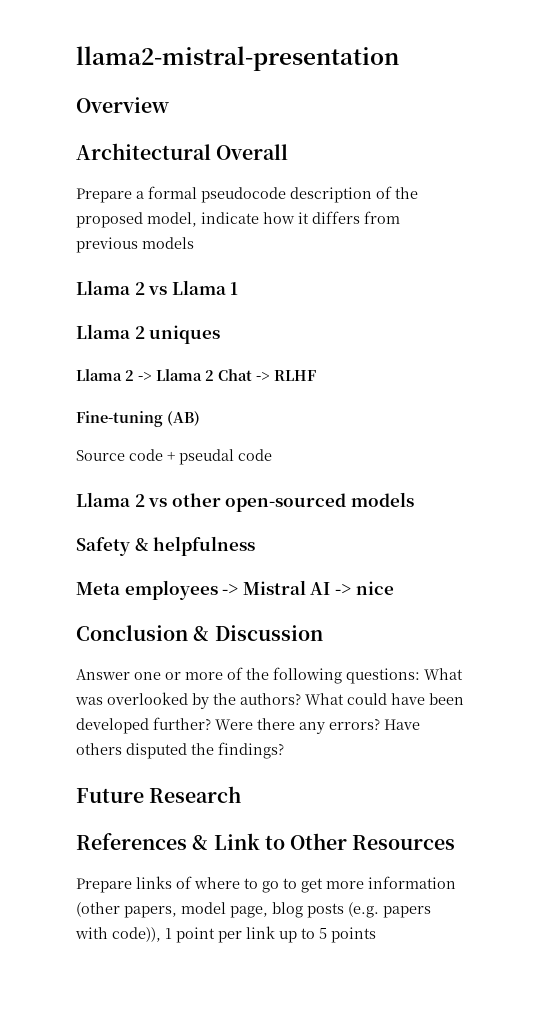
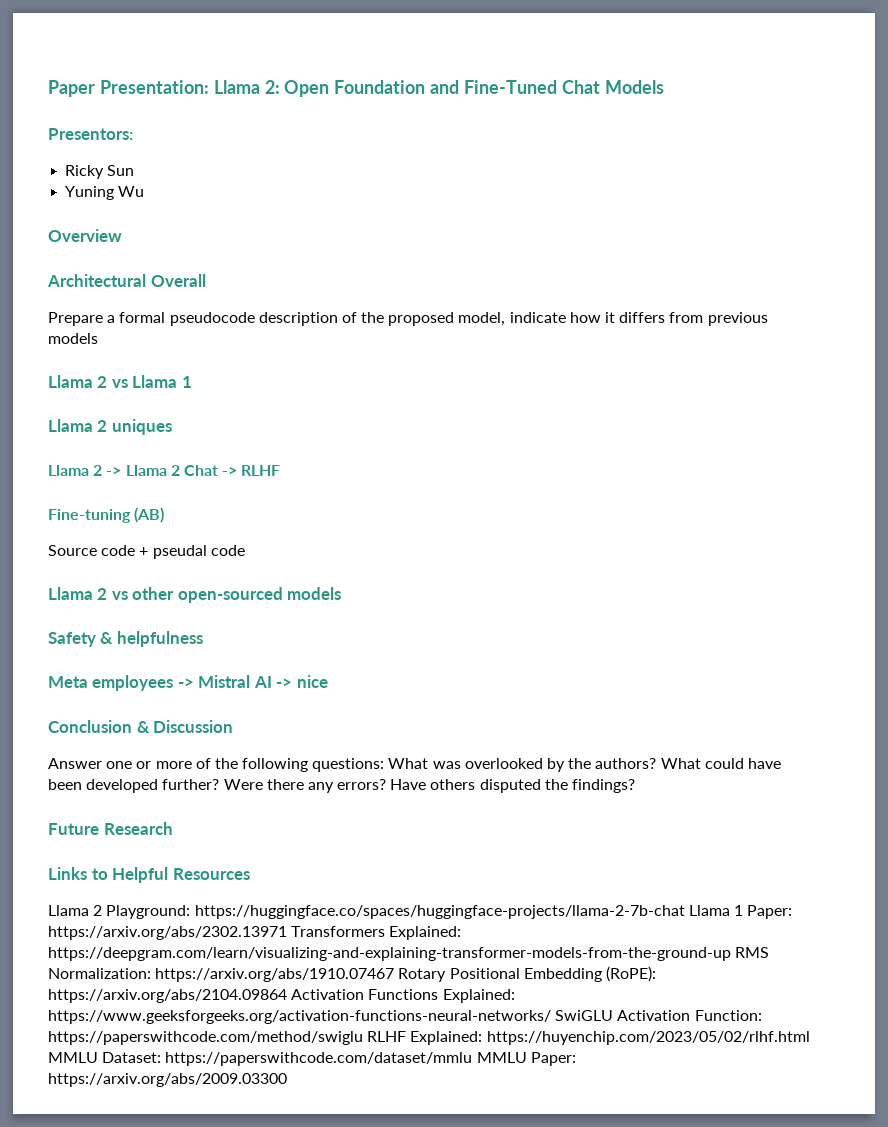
[76,46,399,71] llama2-mistral-presentation -> [48,80,664,97] [48,128,133,140] [65,165,135,179] [65,186,145,200] Paper Presentation: Llama 2: Open Foundation and Fine-Tuned Chat Models // Presentors: // Ricky Sun // Yuning Wu
[76,833,456,850] [76,876,456,893] [76,902,431,918] [75,926,376,943] References & Link to Other Resources // Prepare links of where to go to get more information (other papers, model page, blog posts (e.g. papers with code)), 1 point per link up to 5 points -> [48,867,250,883] [48,905,793,919] [48,926,462,940] [48,947,770,961] [48,966,656,982] [48,989,515,1003] [48,1010,762,1024] [48,1031,810,1045] [48,1052,576,1066] [48,1073,287,1087] Links to Helpful Resources // Llama 2 Playground: https://huggingface.co/spaces/huggingface-projects/llama-2-7b-chat Llama 1 Paper: https://arxiv.org/abs/2302.13971 Transformers Explained: https://deepgram.com/learn/visualizing-and-explaining-transformer-models-from-the-ground-up RMS Normalization: https://arxiv.org/abs/1910.07467 Rotary Positional Embedding (RoPE): https://arxiv.org/abs/2104.09864 Activation Functions Explained: https://www.geeksforgeeks.org/activation-functions-neural-networks/ SwiGLU Activation Function: https://paperswithcode.com/method/swiglu RLHF Explained: https://huyenchip.com/2023/05/02/rlhf.html MMLU Dataset: https://paperswithcode.com/dataset/mmlu MMLU Paper: https://arxiv.org/abs/2009.03300

